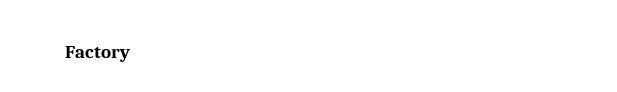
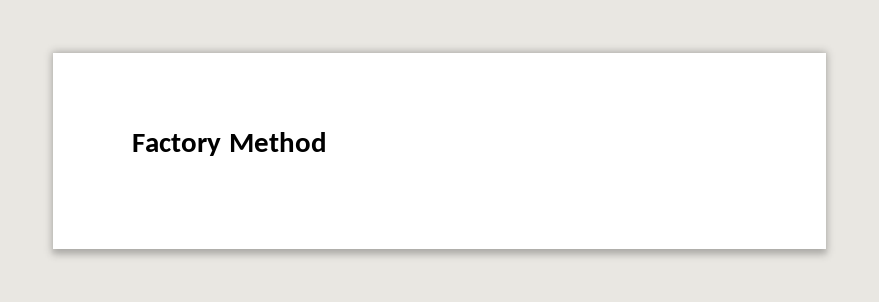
(130, 54) none -> [228,132,327,152] Method

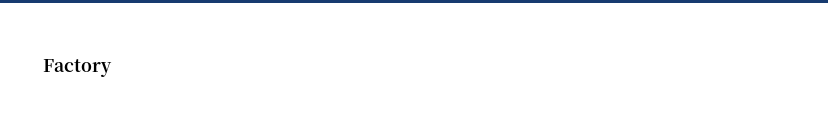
[228,132,327,152] Method -> (112, 68) none

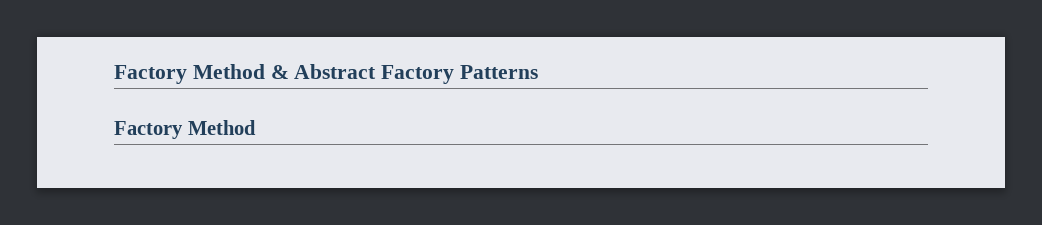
[43,59,112,77] Factory -> [114,64,539,84] [114,120,256,139] Factory Method & Abstract Factory Patterns // Factory Method

